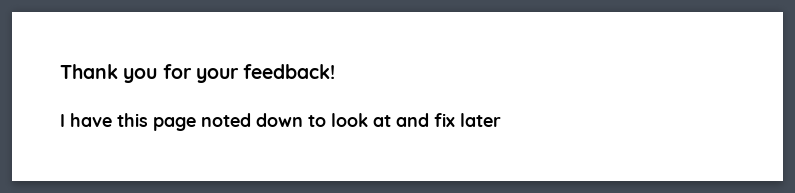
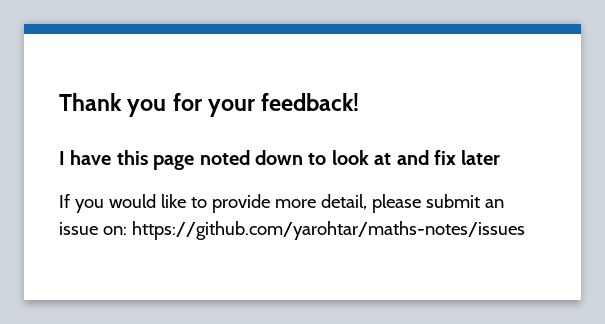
(501, 120) none -> [59,194,504,213] [59,221,525,240] // If you would like to provide more detail, please submit an issue on: https://github.com/yarohtar/maths-notes/issues

